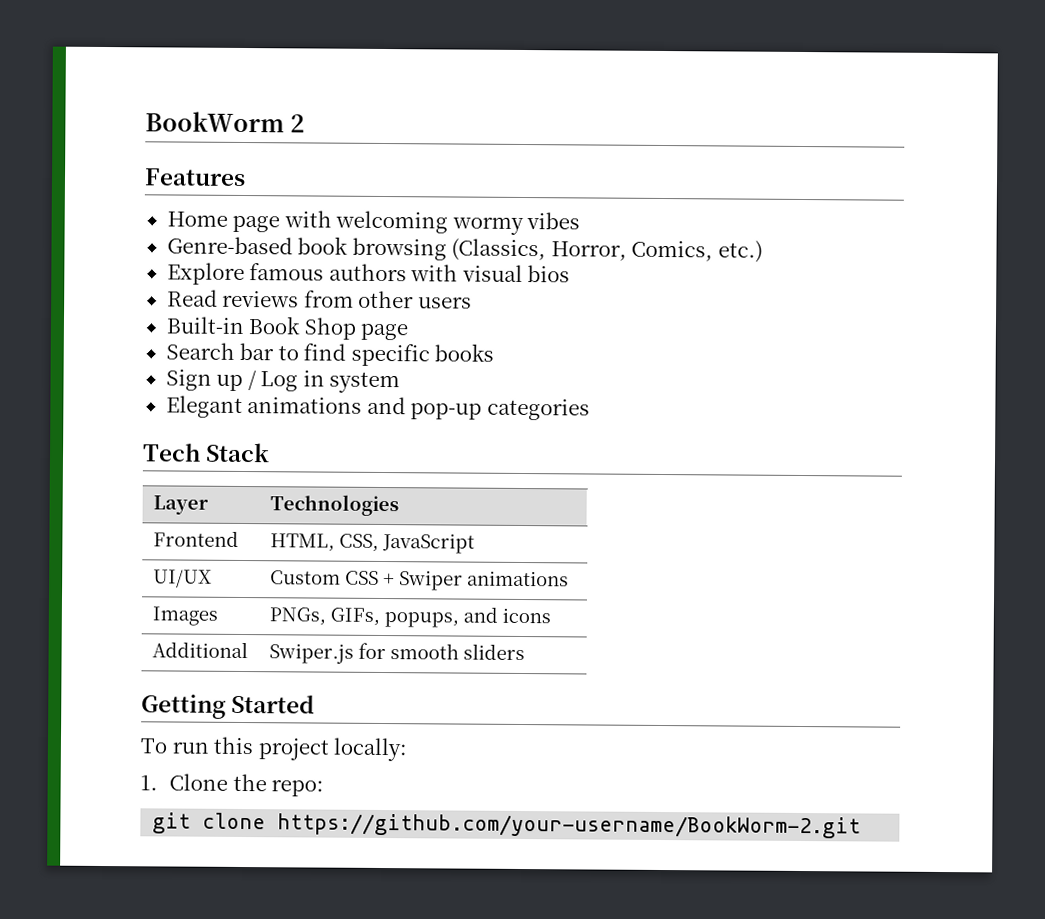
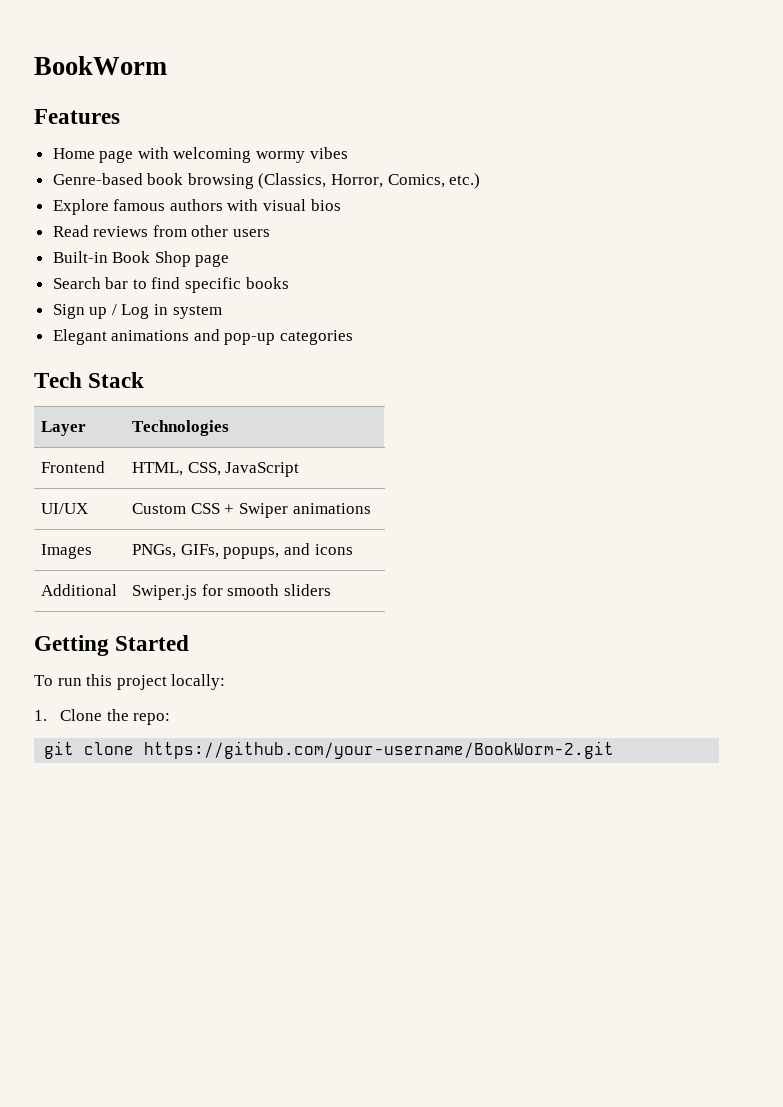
[290,114,306,133] 2 -> (167, 65) none

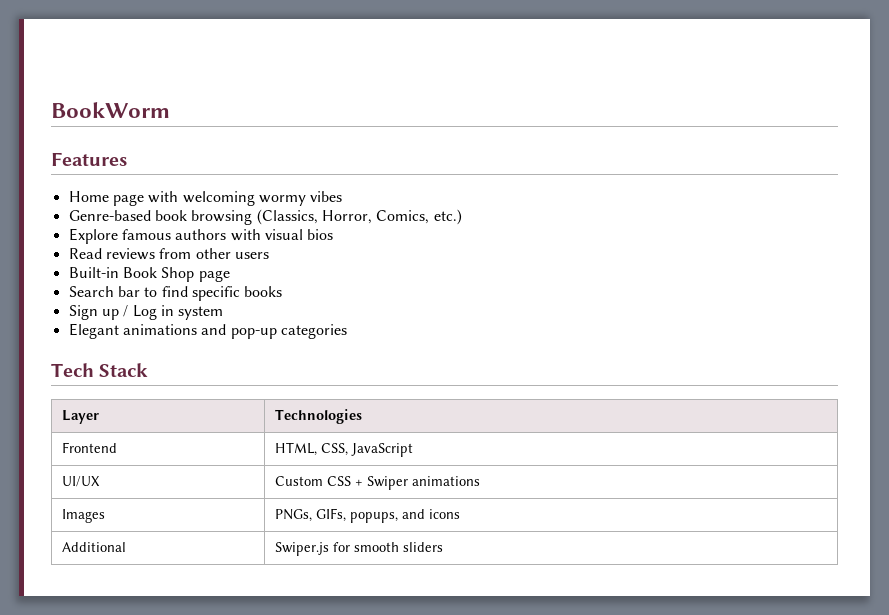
[34,635,190,656] [34,674,226,690] [34,709,171,725] [44,741,615,759] // Getting Started // To run this project locally: // 1. Clone the repo: // git clone https://github.com/your-username/BookWorm-2.git -> (443, 547) none

